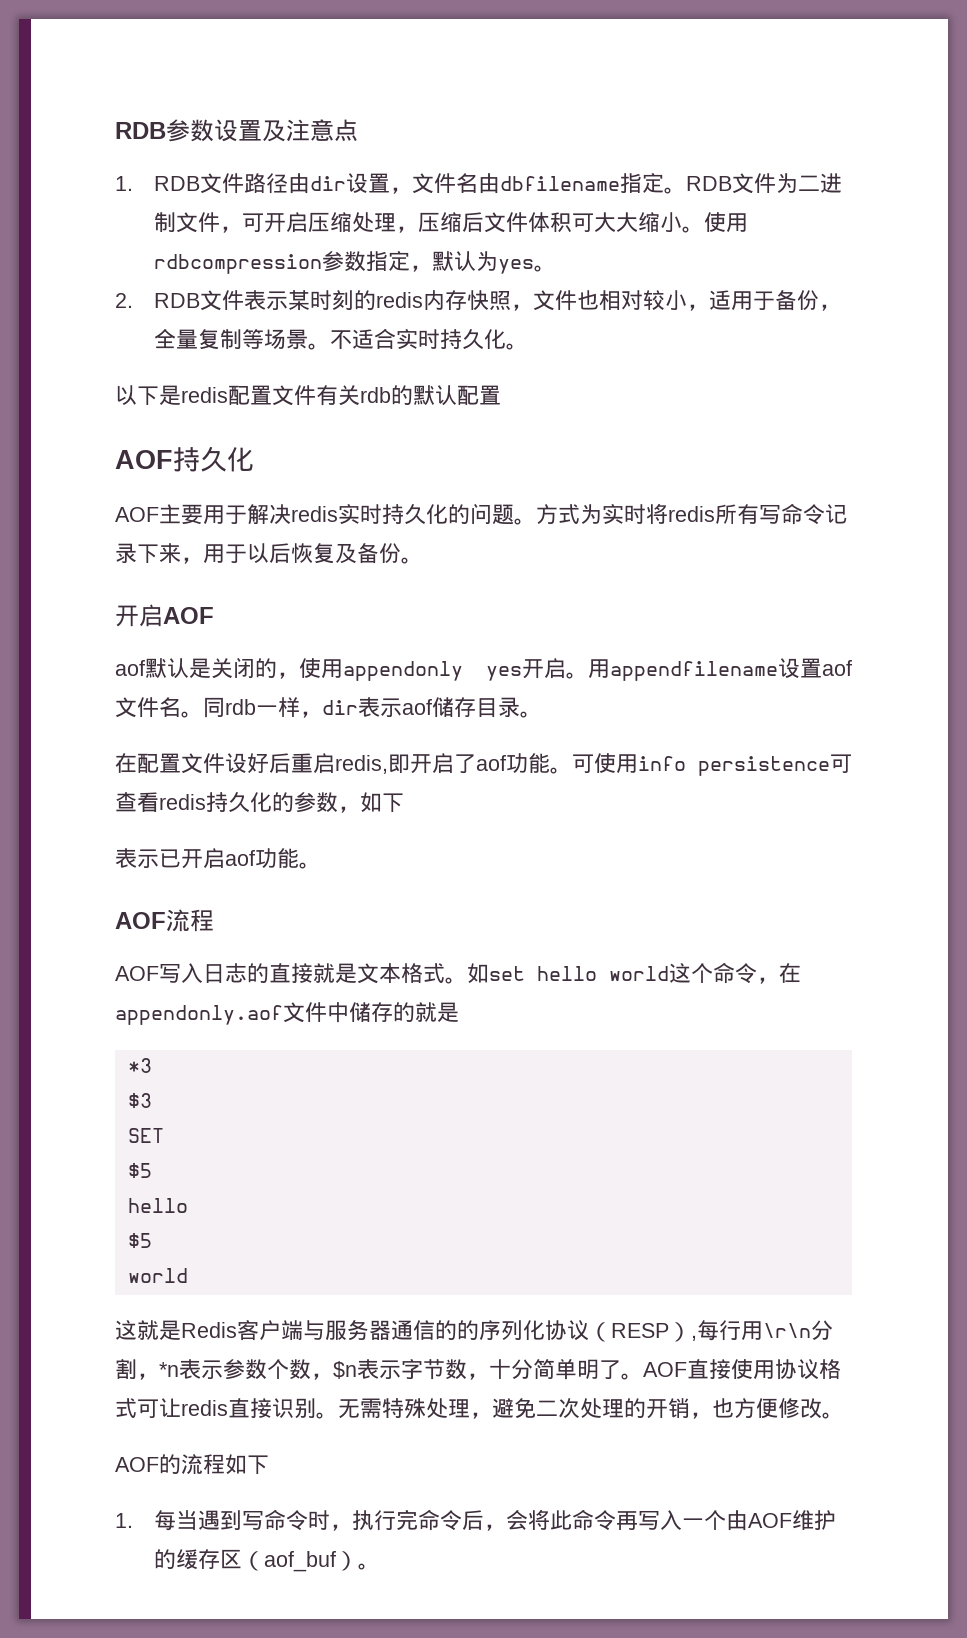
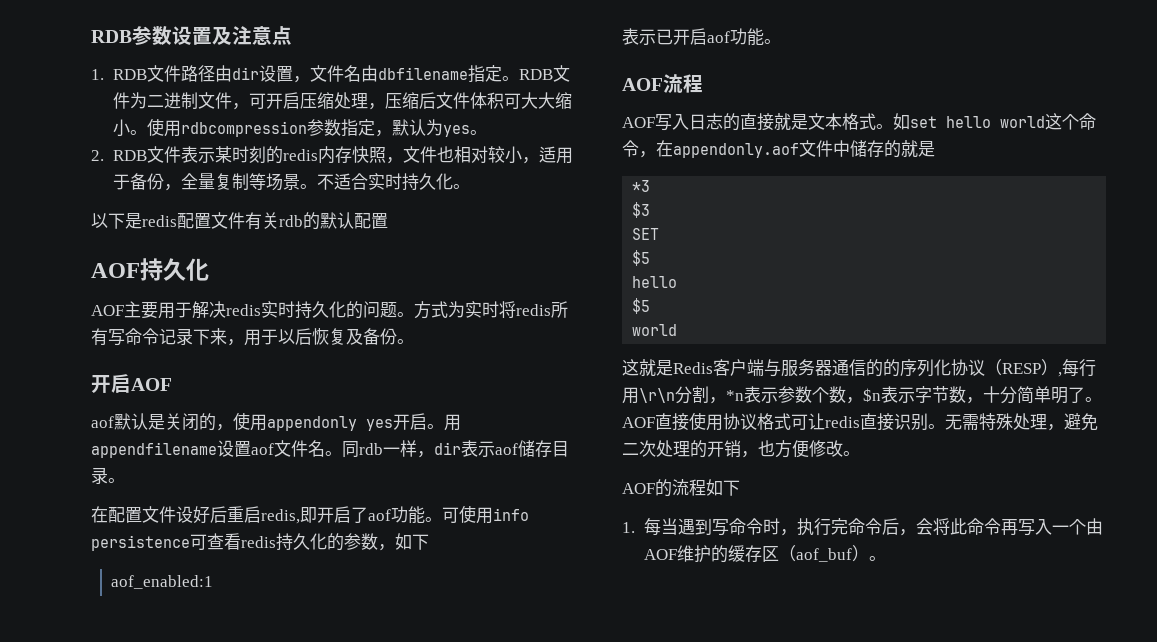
(404, 802) none -> [111,575,214,589] // aof_enabled:1

